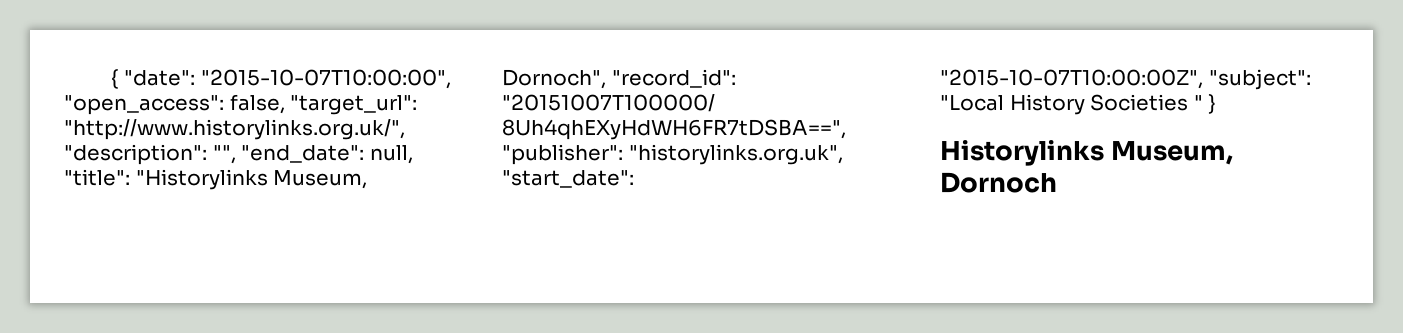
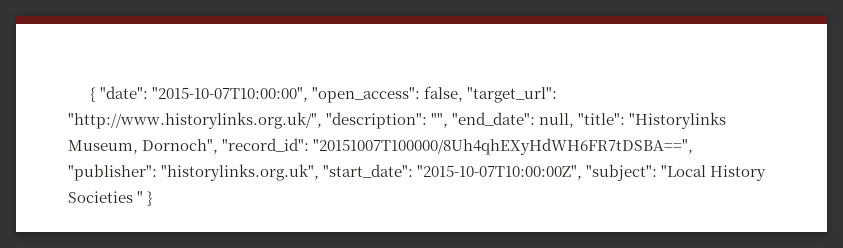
[940,140,1234,166] [940,172,1057,193] // Historylinks Museum, Dornoch -> (154, 198) none

